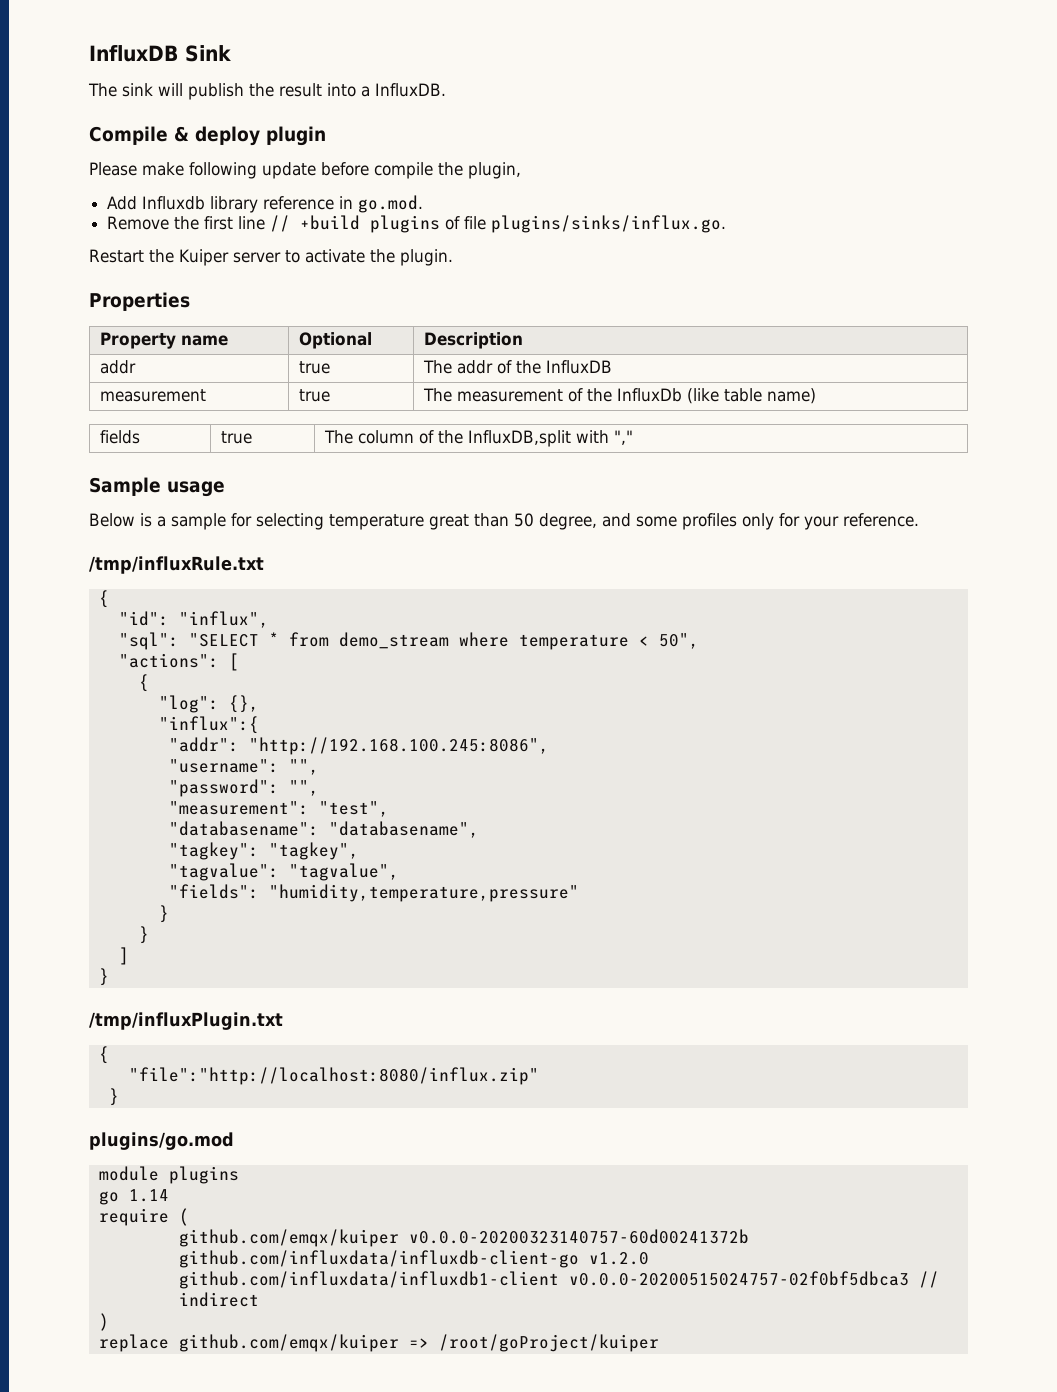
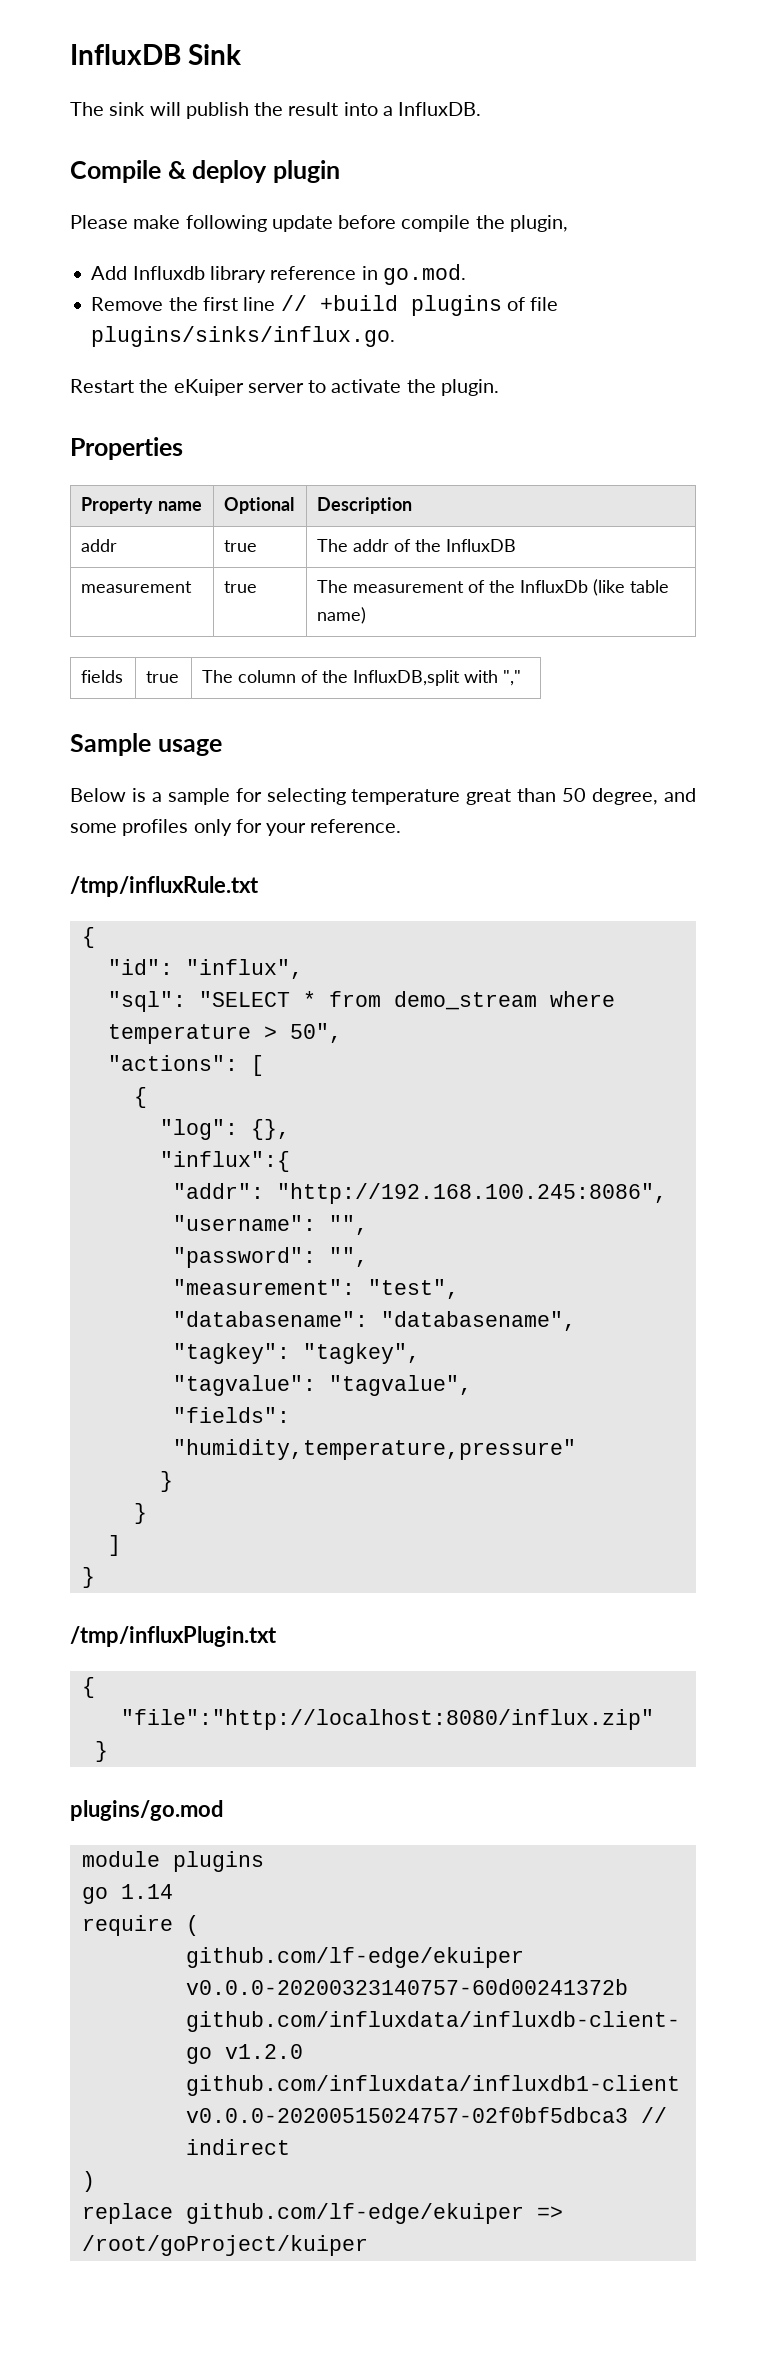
[179,249,229,266] Kuiper -> [173,379,244,396] eKuiper
[638,636,649,646] < -> [263,1026,277,1039] >
[178,1229,399,1247] github.com/emqx/kuiper -> [185,1947,524,1968] github.com/lf-edge/ekuiper
[178,1334,399,1352] github.com/emqx/kuiper -> [185,2203,524,2224] github.com/lf-edge/ekuiper

